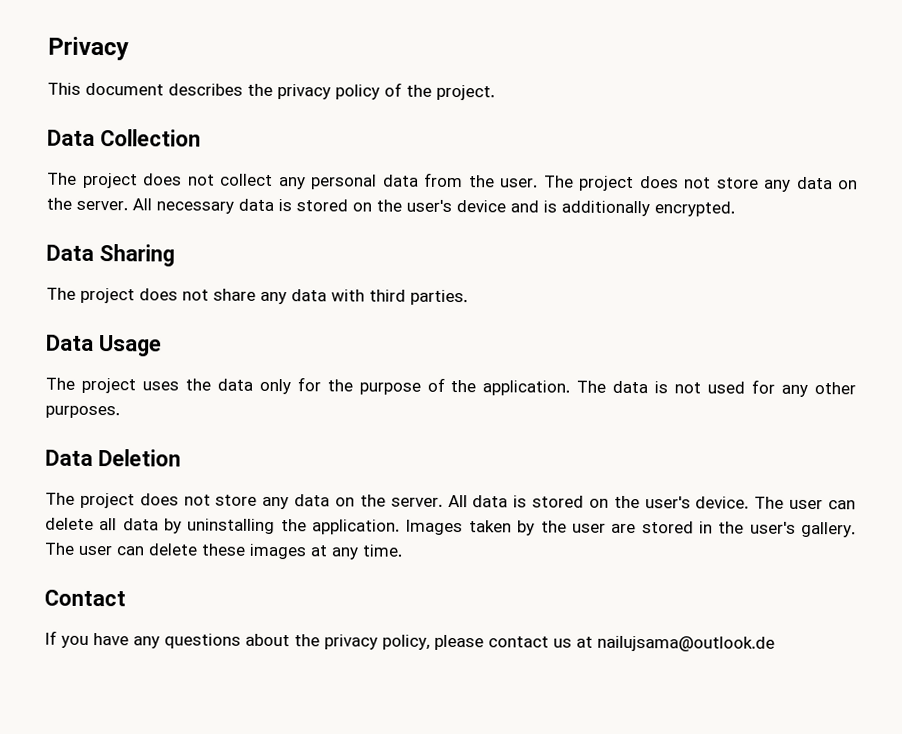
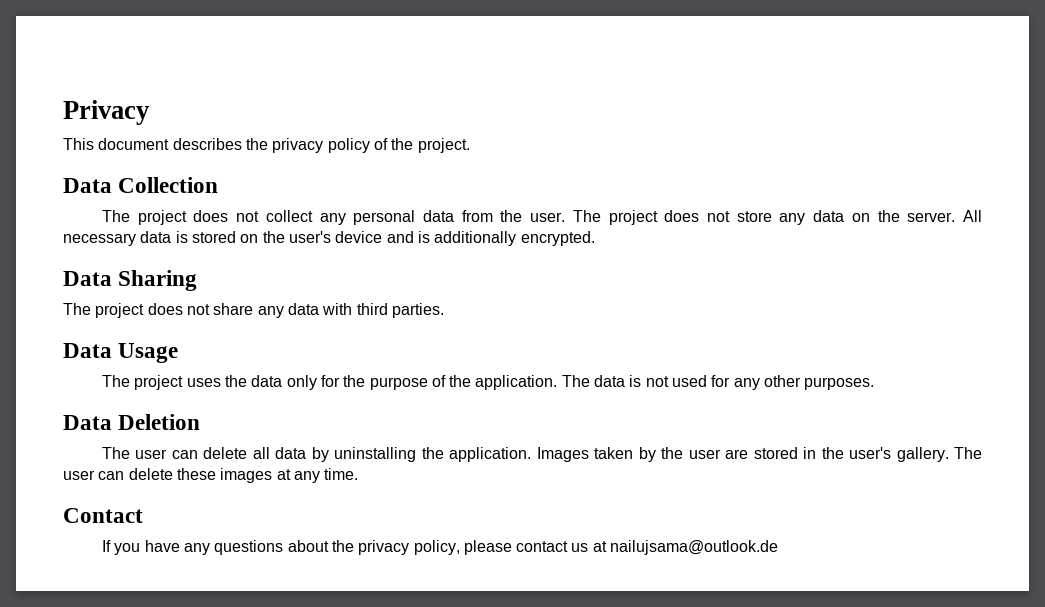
[79,492,785,510] project does not store any data on the server. All data is stored on the user's device. The -> (130, 453) none

